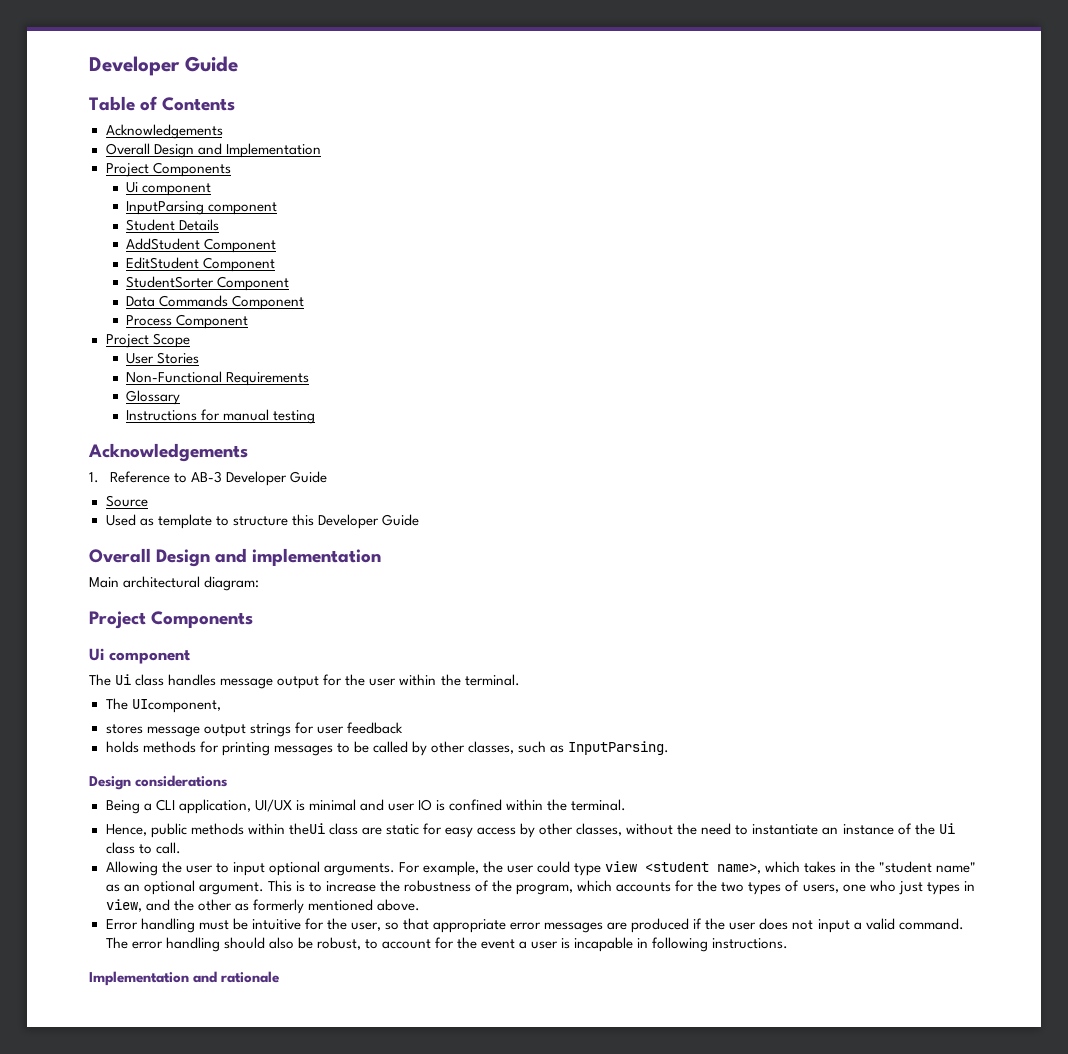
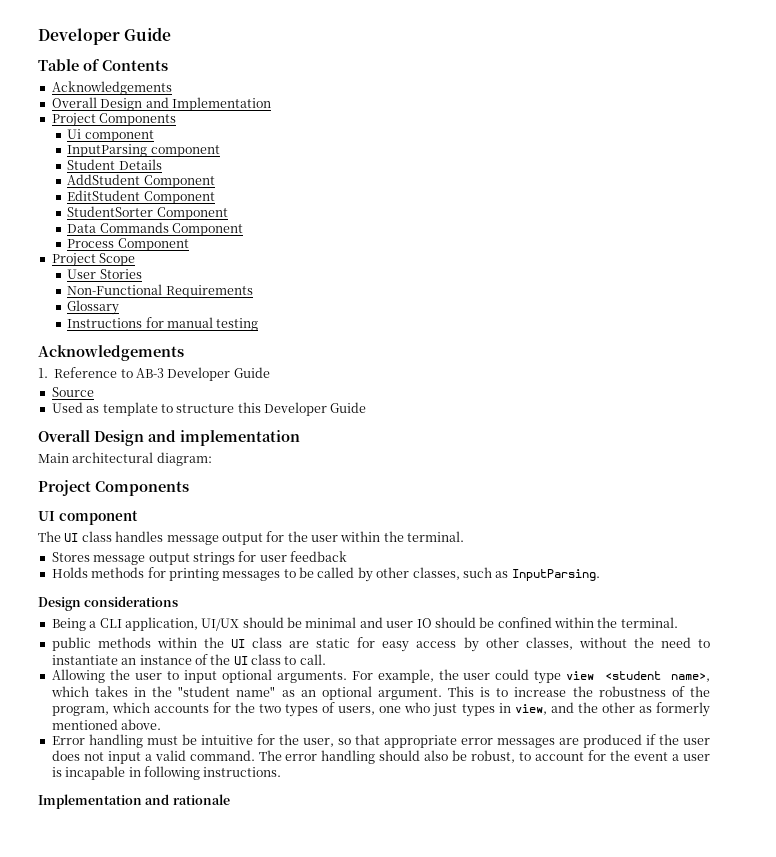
[89,648,104,661] Ui -> [38,511,55,521] UI
[115,674,132,685] Ui -> [64,533,79,542] UI
[105,698,221,713] [105,724,143,734] The UIcomponent, // stores -> [51,552,90,562] Stores
[105,741,139,753] holds -> [51,567,88,578] Holds
[295,800,305,811] is -> [242,617,302,628] should be
[436,800,446,811] is -> [434,617,495,628] should be
[105,824,147,836] Hence, -> (678, 622) none
[288,823,325,835] theUi -> [203,637,246,648] the UI
[938,823,955,834] Ui -> [233,656,248,665] UI

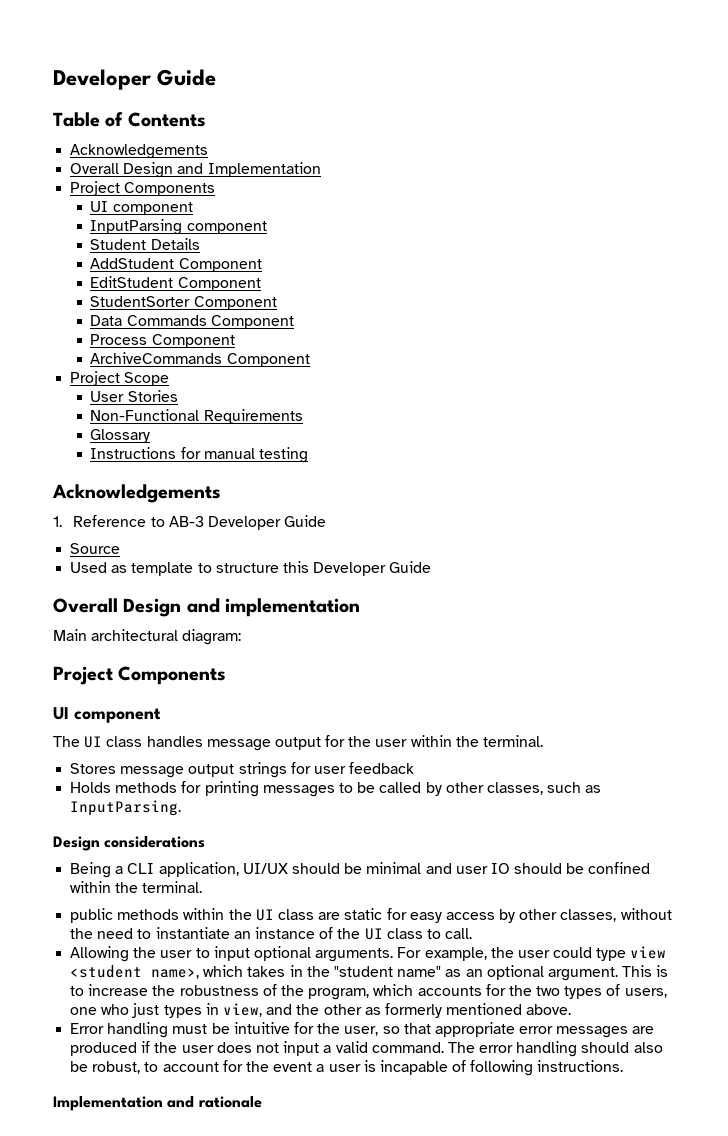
[67,129,82,139] Ui -> [90,201,109,212] UI
(189, 244) none -> [90,352,310,367] // ArchiveCommands Component
[128,767,141,777] in -> [452,1060,467,1072] of

